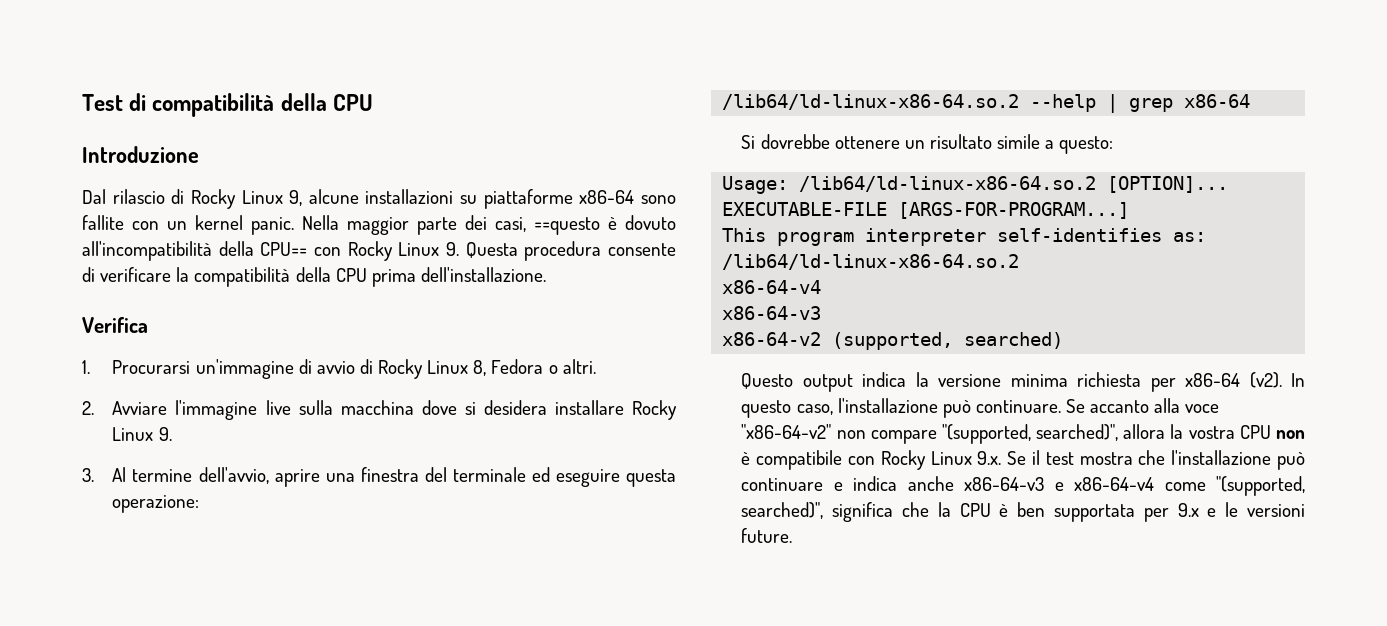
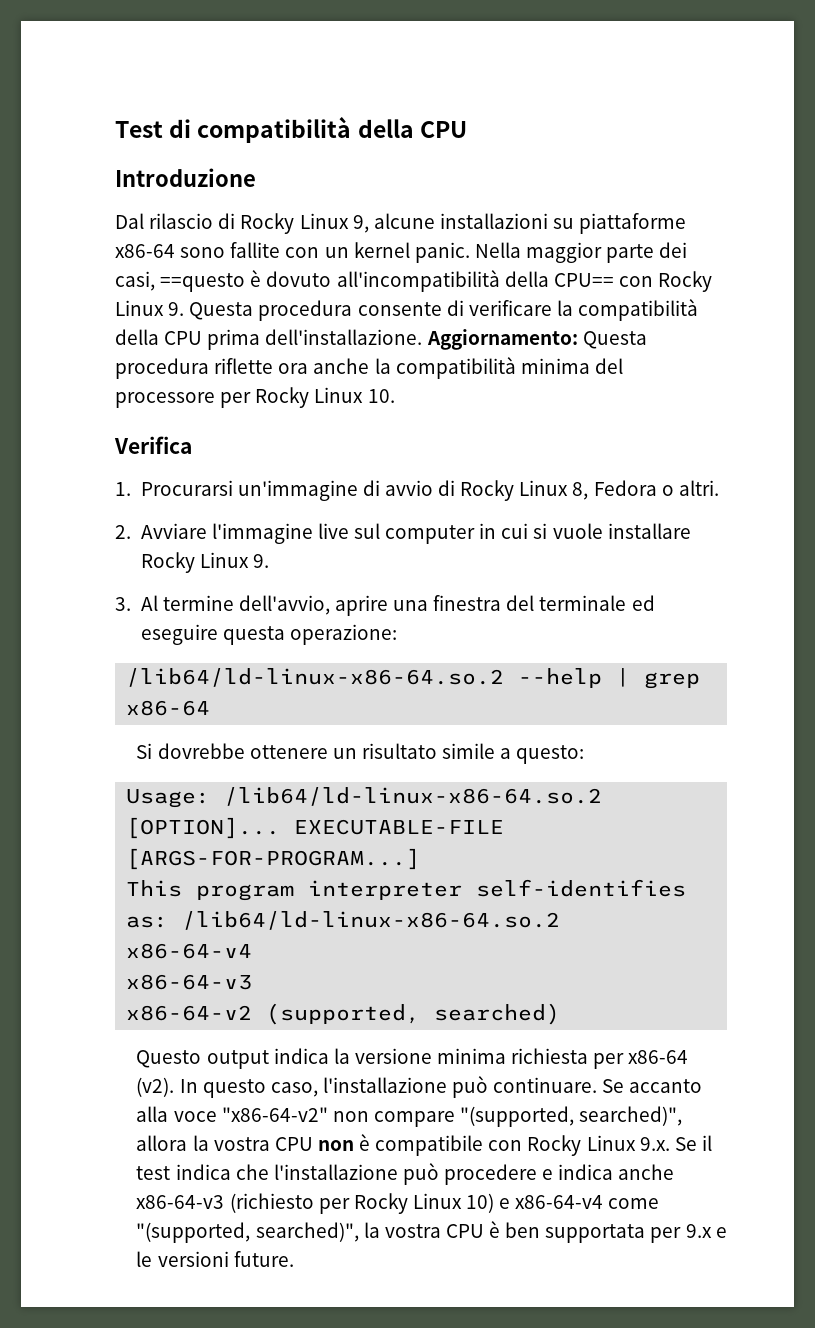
(546, 274) none -> [426,329,647,350] [115,357,623,379] [115,387,395,408] Aggiornamento: Questa procedura riflette ora anche la compatibilità minima del processore per Rocky Linux 10.
[298,400,547,415] sulla macchina dove si desidera -> [353,523,603,544] sul computer in cui si vuole
[1079,452,1133,465] mostra -> [175,1164,231,1180] indica
[741,478,824,491] continuare -> [444,1164,538,1185] procedere
(1045, 484) none -> [229,1193,495,1214] (richiesto per Rocky Linux 10)
[832,502,951,522] significa che la -> [363,1222,441,1238] la vostra

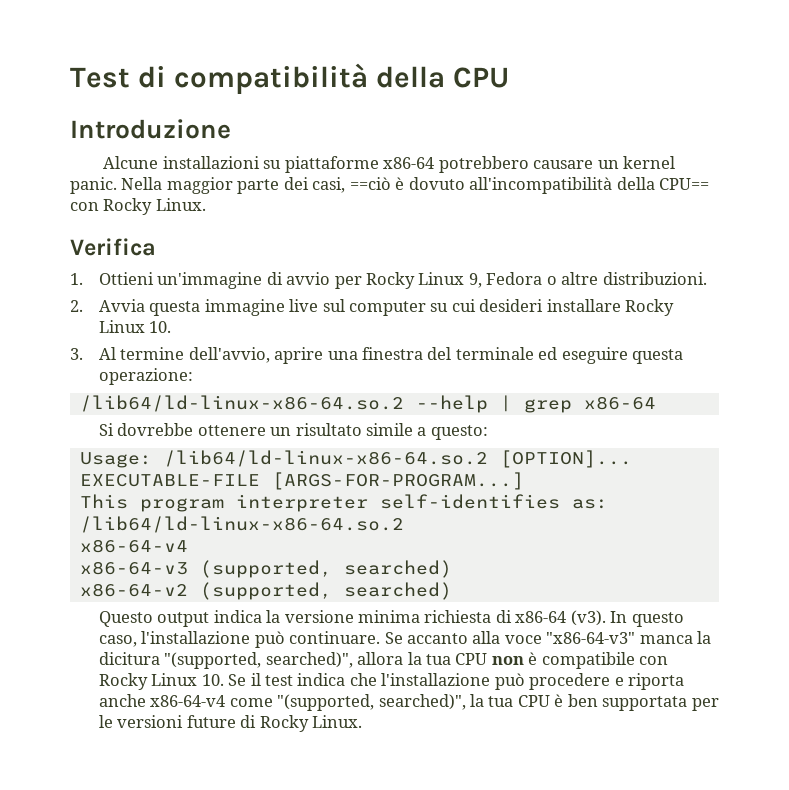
[115,213,435,234] Dal rilascio di Rocky Linux 9, alcune -> [103,156,159,169] Alcune
[180,242,320,258] sono fallite con -> [438,156,594,173] potrebbero causare
[160,273,246,292] ==questo -> [349,177,391,190] ==ciò
[115,299,699,321] [115,329,647,350] [115,357,623,379] [115,387,395,408] Linux 9. Questa procedura consente di verificare la compatibilità della CPU prima dell'installazione. Aggiornamento: Questa procedura riflette ora anche la compatibilità minima del processore per Rocky Linux 10. -> [155,198,206,211] Linux.
[140,480,233,496] Procurarsi -> [98,272,154,285] Ottieni
[438,480,589,501] di Rocky Linux 8, -> [334,272,482,289] per Rocky Linux 9,
[678,480,719,496] altri. -> [561,272,707,285] altre distribuzioni.
[140,523,603,544] Avviare l'immagine live sul computer in cui si vuole -> [98,299,544,316] Avvia questa immagine live sul computer su cui desideri
[252,554,269,568] 9. -> [149,321,172,333] 10.
(253, 982) none -> [199,560,452,578] (supported, searched)
[593,1050,689,1069] [136,1077,175,1097] per x86-64 (v2). -> [495,610,606,626] di x86-64 (v3).
[221,1107,455,1127] "x86-64-v2" non compare -> [546,631,712,644] [98,652,160,665] "x86-64-v3" manca la dicitura
[213,1137,270,1151] vostra -> [426,654,452,665] tua
[639,1137,670,1151] 9.x. -> [201,674,224,686] 10.
[558,1164,675,1180] [136,1193,511,1214] indica anche x86-64-v3 (richiesto per Rocky Linux 10) e -> [628,673,685,690] [98,694,146,707] riporta anche
[384,1224,441,1238] vostra -> [488,696,514,707] tua
[685,1224,727,1238] [136,1251,294,1267] 9.x e le versioni future. -> [98,715,363,732] le versioni future di Rocky Linux.

